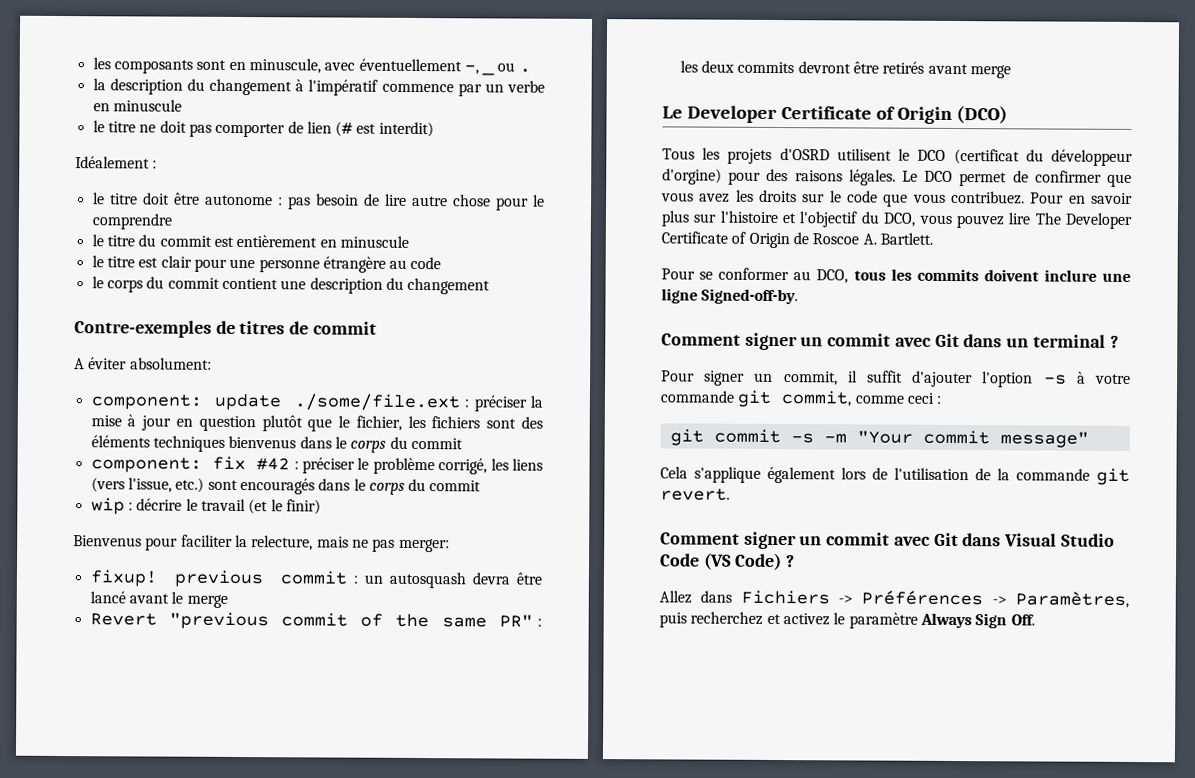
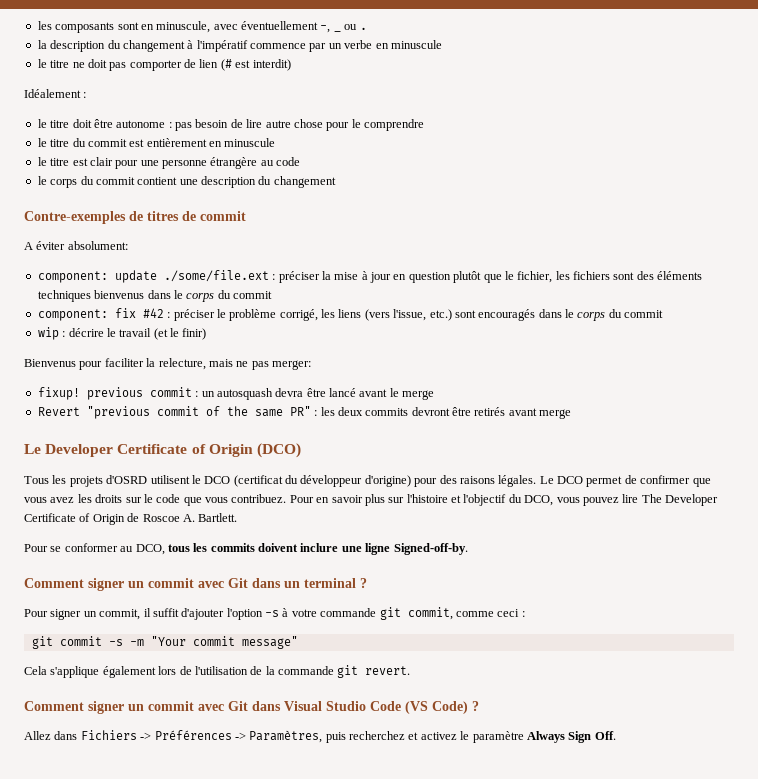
[662,168,722,185] d'orgine) -> [364,475,411,487] d'origine)

